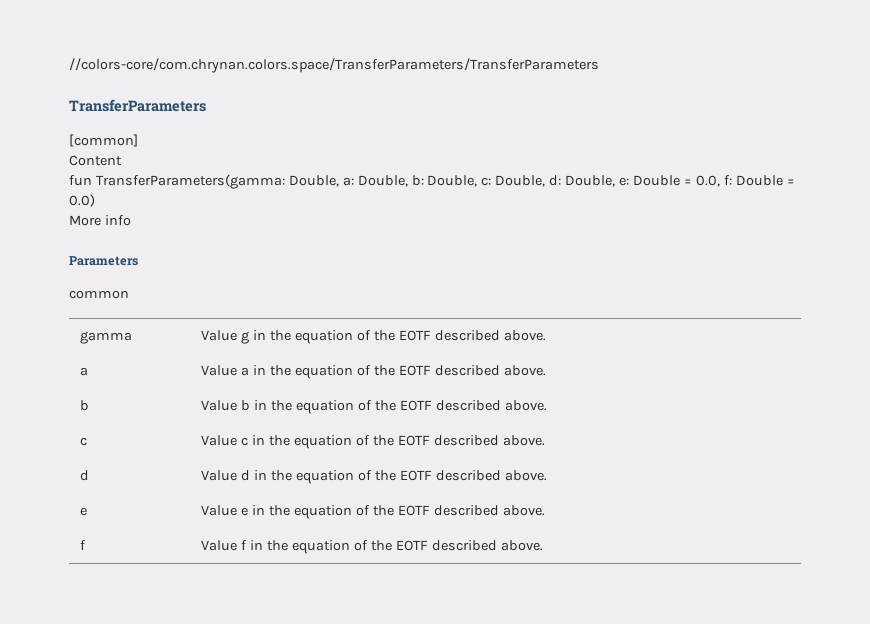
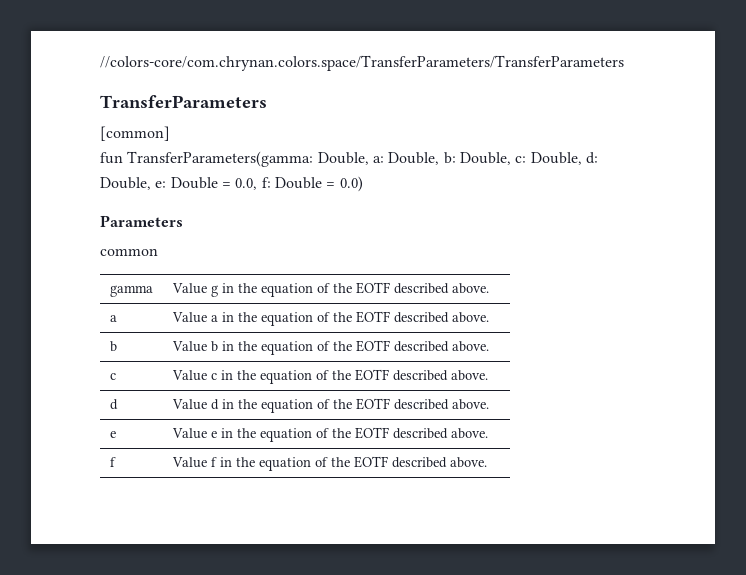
[69,155,122,166] // Content -> (170, 133) none
[69,215,131,226] // More info -> (363, 184) none

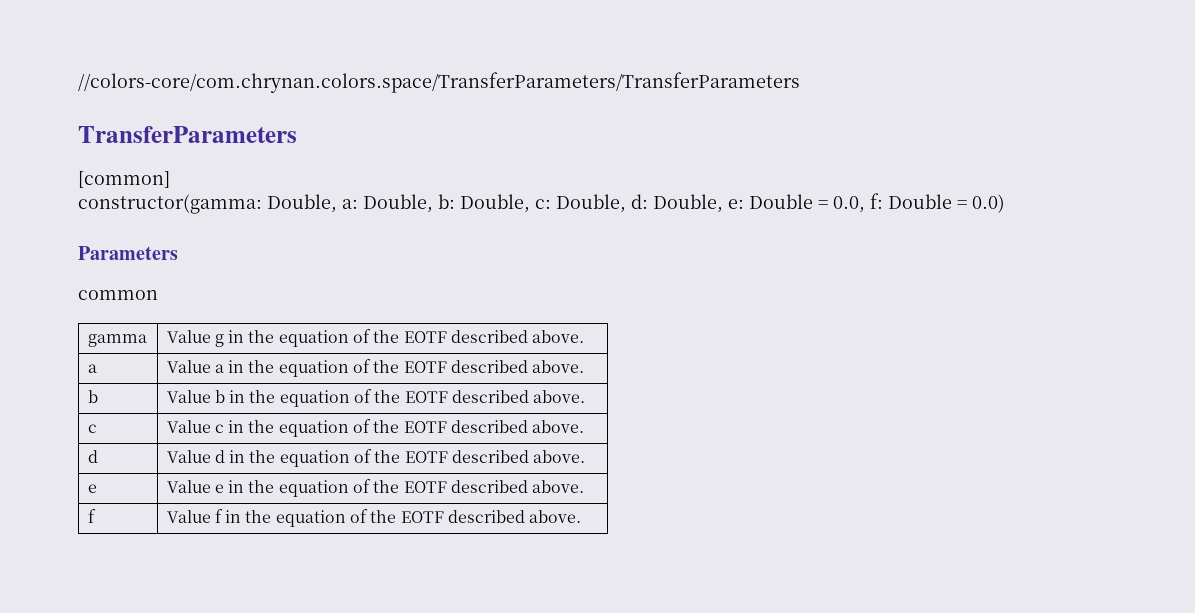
[100,151,314,167] fun TransferParameters(gamma: -> [78,194,262,214] constructor(gamma:

